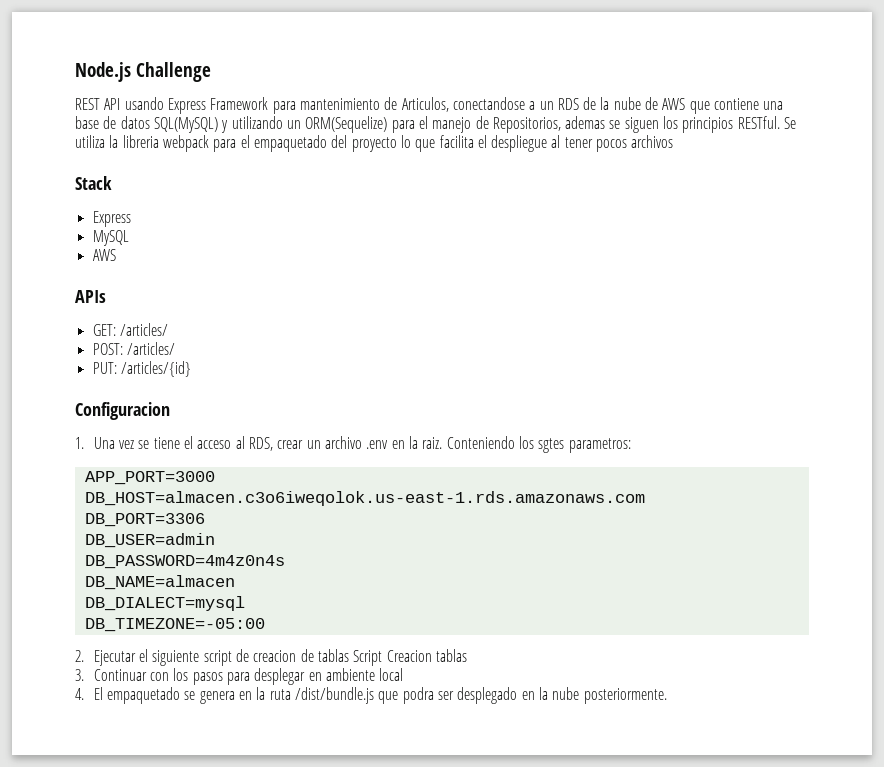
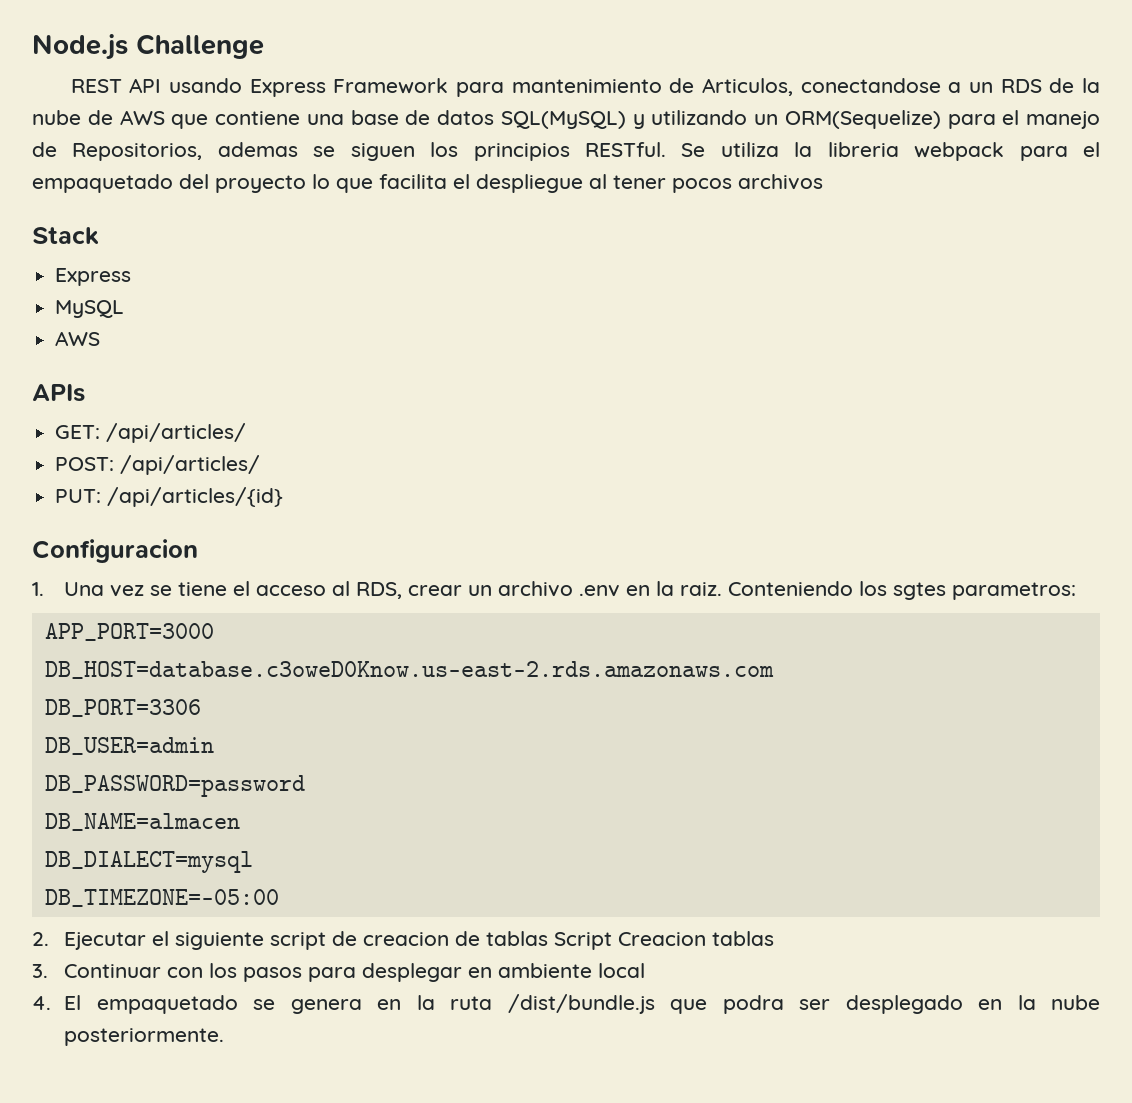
[119,323,168,336] /articles/ -> [106,423,247,443] /api/articles/
[126,342,175,355] /articles/ -> [120,455,261,475] /api/articles/
[120,361,191,377] /articles/{id} -> [107,487,284,507] /api/articles/{id}
[84,491,645,506] DB_HOST=almacen.c3o6iweqolok.us-east-1.rds.amazonaws.com -> [44,661,774,679] DB_HOST=database.c3oweD0Know.us-east-2.rds.amazonaws.com
[84,555,285,569] DB_PASSWORD=4m4z0n4s -> [44,775,305,797] DB_PASSWORD=password

